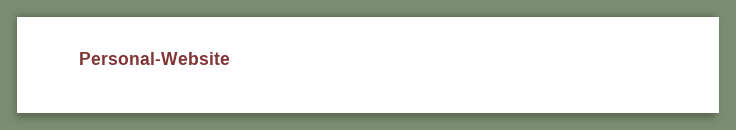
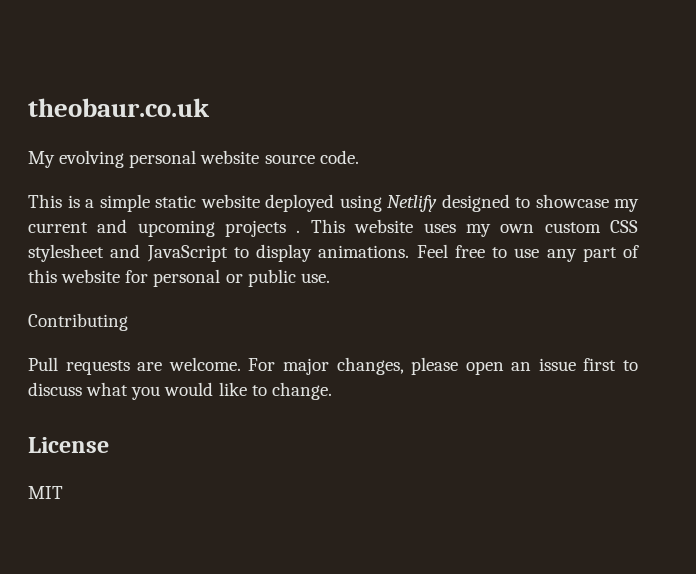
[79,52,230,65] Personal-Website -> [28,98,210,117] [28,150,359,168] [28,194,639,212] [28,219,638,237] [28,244,639,262] [28,269,330,287] [28,313,128,331] [28,357,638,375] [28,382,332,400] [28,437,109,453] [28,486,63,499] theobaur.co.uk // My evolving personal website source code. // This is a simple static website deployed using Netlify designed to showcase my current and upcoming projects . This website uses my own custom CSS stylesheet and JavaScript to display animations. Feel free to use any part of this website for personal or public use. // Contributing // Pull requests are welcome. For major changes, please open an issue first to discuss what you would like to change. // License // MIT

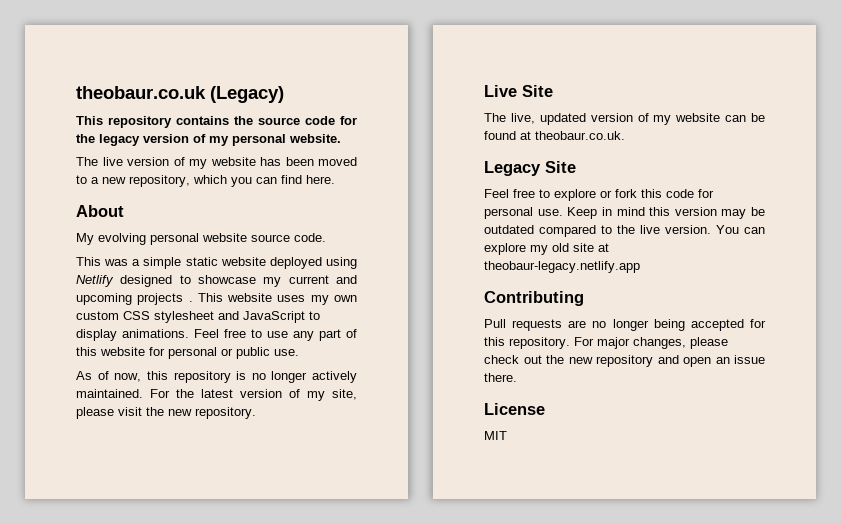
(210, 107) none -> [210,86,284,103] [76,116,357,128] [76,134,341,146] [76,157,357,169] [76,175,335,187] [76,205,124,217] (Legacy) // This repository contains the source code for the legacy version of my personal website. // The live version of my website has been moved to a new repository, which you can find here. // About
[67,195,80,208] is -> [104,259,129,266] was
[28,313,128,331] [28,357,638,375] [28,382,332,400] Contributing // Pull requests are welcome. For major changes, please open an issue first to discuss what you would like to change. -> [76,371,357,383] [76,389,357,401] [76,407,256,419] [484,85,553,97] [484,113,765,125] [484,131,625,140] [484,161,576,176] [484,189,714,201] [484,207,765,219] [484,225,765,237] [484,243,609,255] [484,261,640,273] [484,291,584,306] [484,319,766,331] [484,337,728,349] [484,355,765,367] [484,373,517,382] As of now, this repository is no longer actively maintained. For the latest version of my site, please visit the new repository. // Live Site // The live, updated version of my website can be found at theobaur.co.uk. // Legacy Site // Feel free to explore or fork this code for personal use. Keep in mind this version may be outdated compared to the live version. You can explore my old site at theobaur-legacy.netlify.app // Contributing // Pull requests are no longer being accepted for this repository. For major changes, please check out the new repository and open an issue there.

